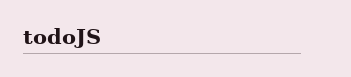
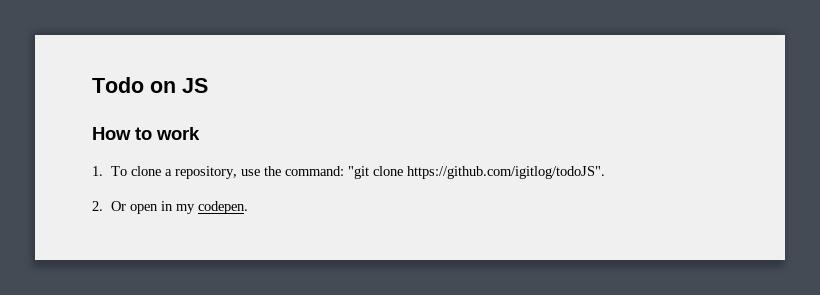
[23,28,101,48] todoJS -> [92,77,208,93] [92,127,200,140] [92,166,606,179] [92,201,249,214] Todo on JS // How to work // 1. To clone a repository, use the command: "git clone https://github.com/igitlog/todoJS". // 2. Or open in my codepen.

